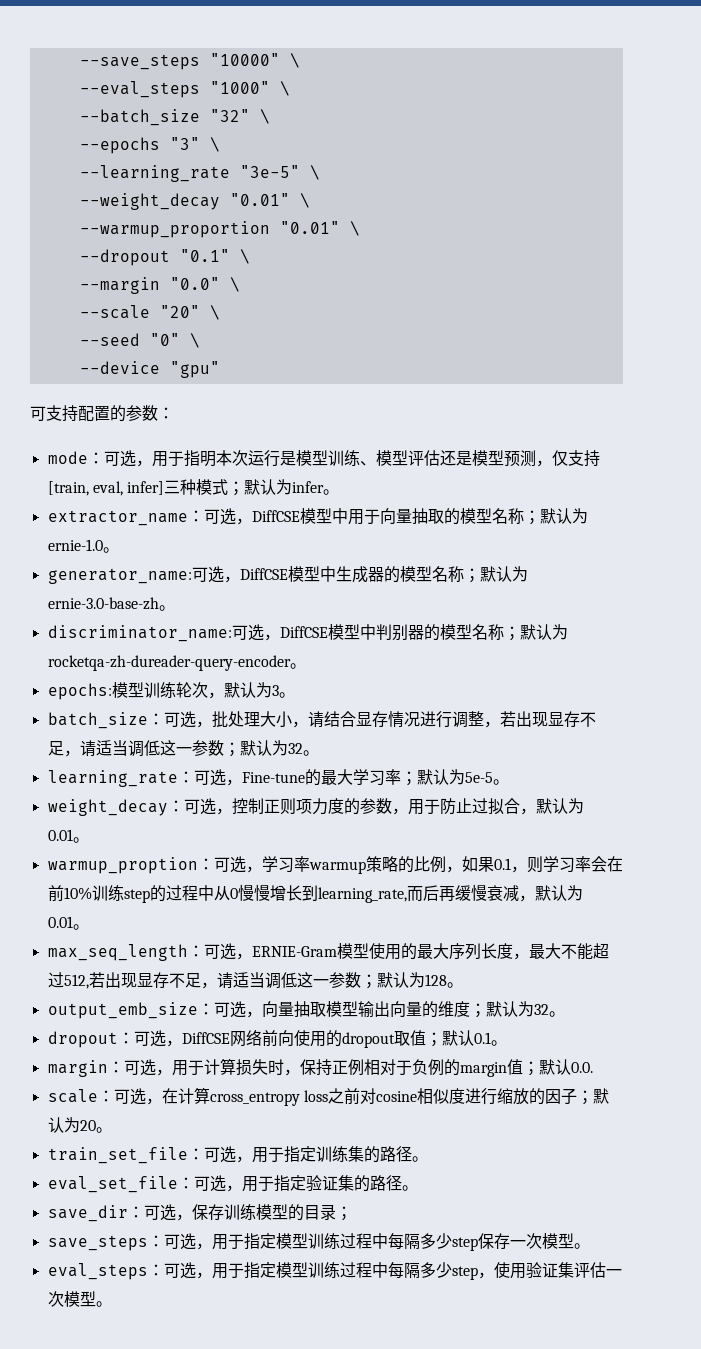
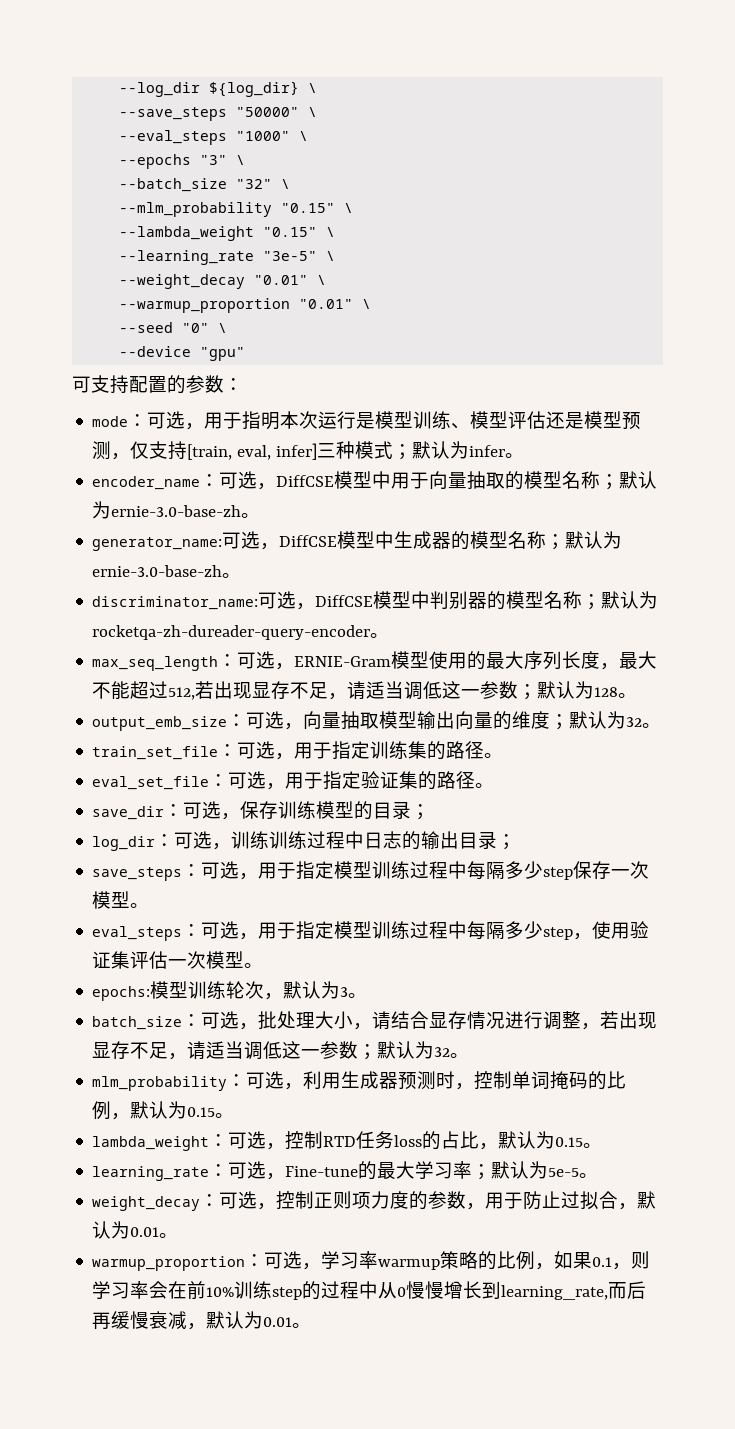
[79,53,280,70] --save_steps "10000" -> [119,81,318,97] [119,107,300,121] --log_dir ${log_dir} \ // --save_steps "50000"
(290, 88) none -> [119,154,246,169] // --epochs "3" \
[79,137,200,154] --epochs "3" -> [119,202,354,217] [119,226,318,241] --mlm_probability "0.15" \ // --lambda_weight "0.15"
[79,249,250,266] [79,277,240,294] [79,305,220,320] // --dropout "0.1" \ // --margin "0.0" \ // --scale "20" \ -> (372, 304) none
[47,510,188,526] extractor_name -> [92,476,201,490] encoder_name
[47,539,103,551] ernie-1.0 -> [111,505,242,517] ernie-3.0-base-zh
[47,682,295,700] [47,711,596,729] [47,740,319,757] [47,769,509,787] [47,798,584,816] [47,829,89,843] [47,856,623,874] [47,884,583,903] [47,916,89,930] // epochs:模型训练轮次，默认为3。 // batch_size：可选，批处理大小，请结合显存情况进行调整，若出现显存不足，请适当调低这一参数；默认为32。 // learning_rate：可选，Fine-tune的最大学习率；默认为5e-5。 // weight_decay：可选，控制正则项力度的参数，用于防止过拟合，默认为0.01。 // warmup_proption：可选，学习率warmup策略的比例，如果0.1，则学习率会在前10%训练step的过程中从0慢慢增长到learning_rate,而后再缓慢衰减，默认为0.01。 -> (390, 635) none
[47,1029,507,1048] [47,1058,593,1077] [47,1087,609,1106] [47,1117,112,1133] // dropout：可选，DiffCSE网络前向使用的dropout取值；默认0.1。 // margin：可选，用于计算损失时，保持正例相对于负例的margin值；默认0.0. // scale：可选，在计算cross_entropy loss之前对cosine相似度进行缩放的因子；默认为20。 -> (662, 725) none
(352, 1213) none -> [92,831,517,851] // log_dir：可选，训练训练过程中日志的输出目录；
(112, 1304) none -> [92,981,368,1001] [92,1011,658,1030] [92,1041,470,1060] [92,1071,627,1091] [92,1101,235,1120] [92,1131,603,1151] [92,1161,599,1181] [92,1191,657,1211] [92,1221,179,1239] [92,1251,651,1271] [92,1281,647,1300] [92,1311,312,1330] // epochs:模型训练轮次，默认为3。 // batch_size：可选，批处理大小，请结合显存情况进行调整，若出现显存不足，请适当调低这一参数；默认为32。 // mlm_probability：可选，利用生成器预测时，控制单词掩码的比例，默认为0.15。 // lambda_weight：可选，控制RTD任务loss的占比，默认为0.15。 // learning_rate：可选，Fine-tune的最大学习率；默认为5e-5。 // weight_decay：可选，控制正则项力度的参数，用于防止过拟合，默认为0.01。 // warmup_proportion：可选，学习率warmup策略的比例，如果0.1，则学习率会在前10%训练step的过程中从0慢慢增长到learning_rate,而后再缓慢衰减，默认为0.01。

